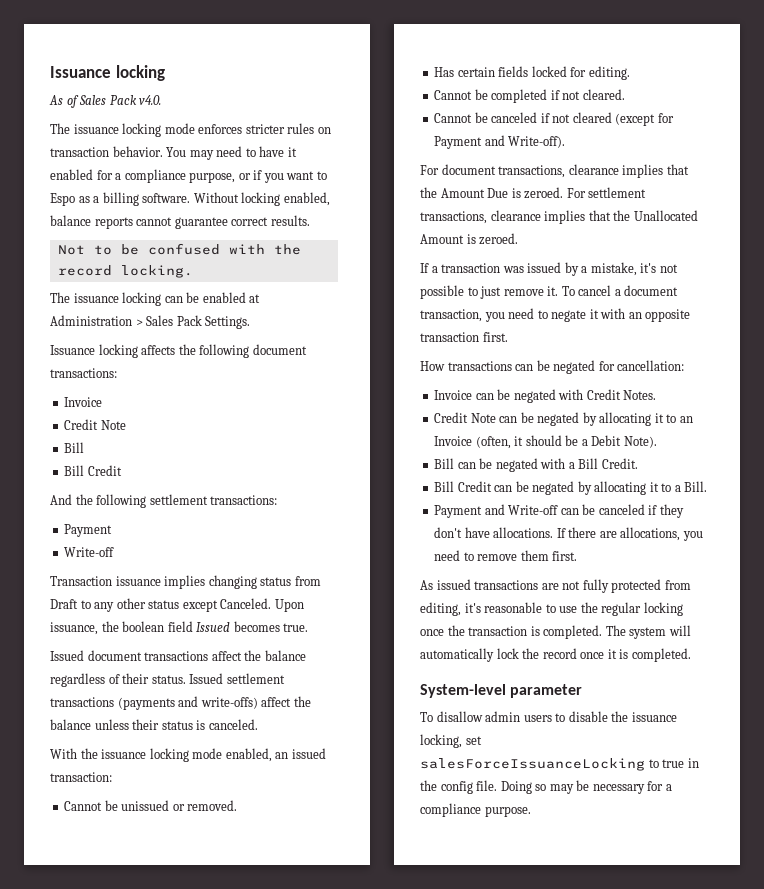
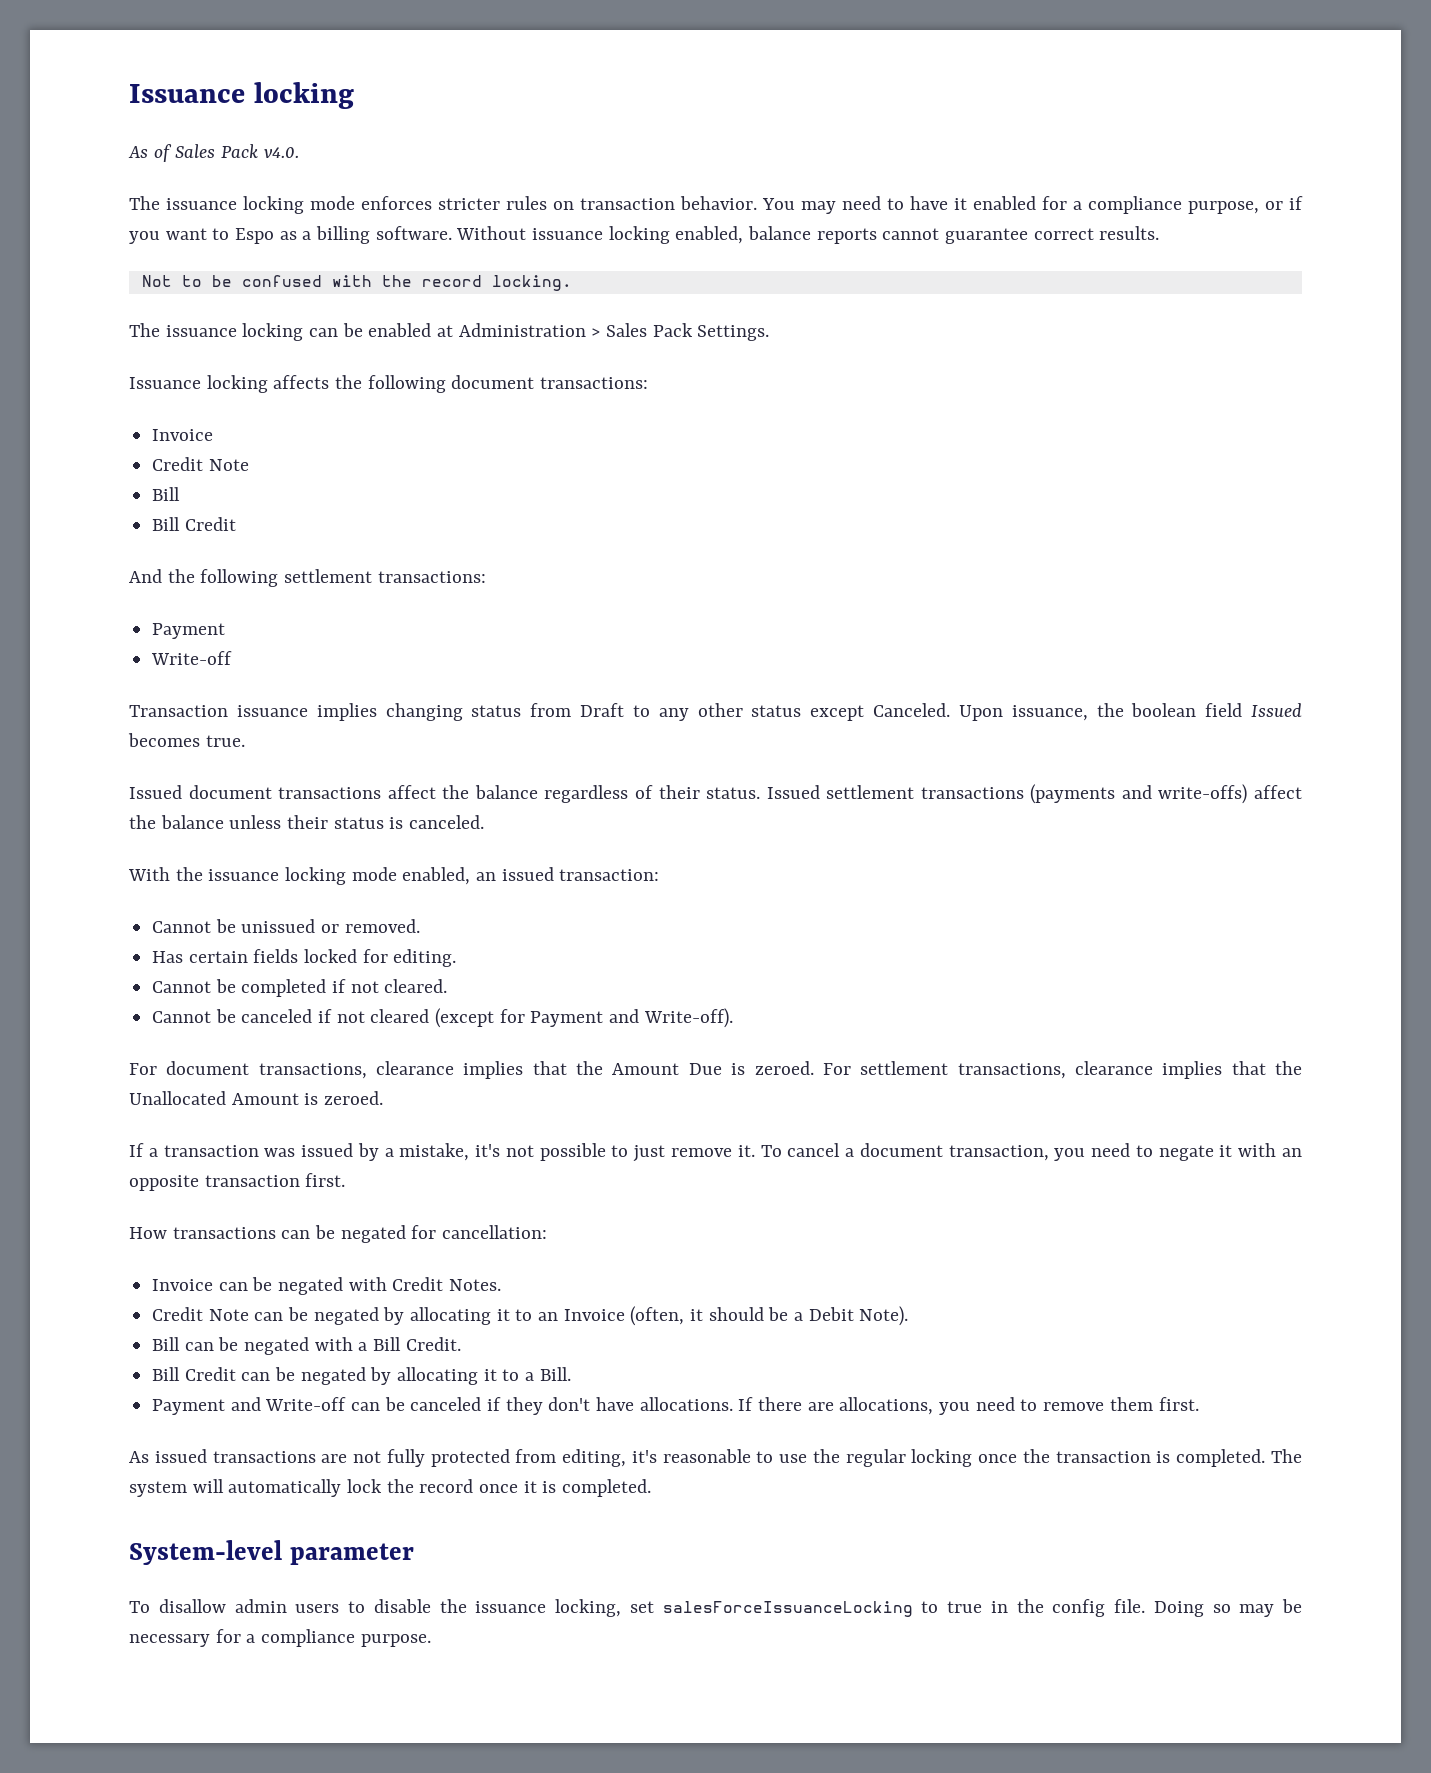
(239, 197) none -> [532,228,604,240] issuance

